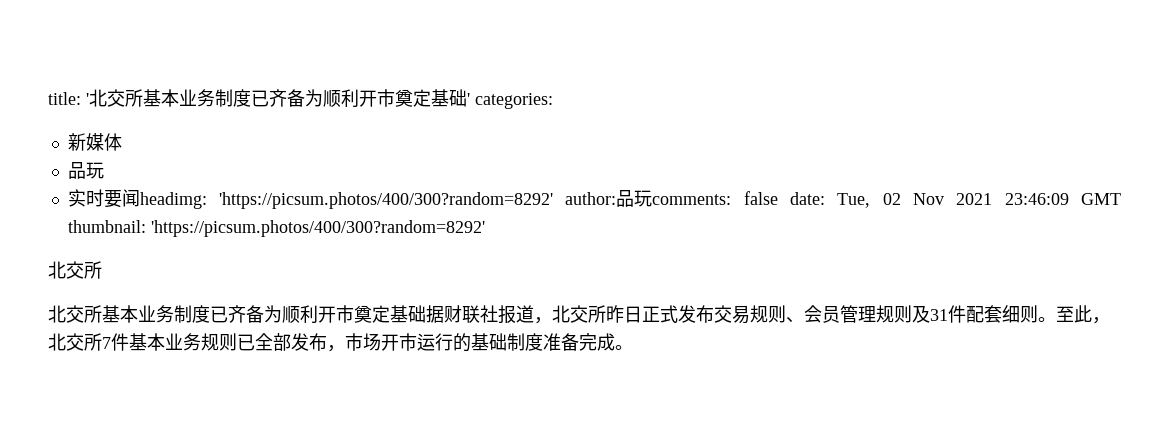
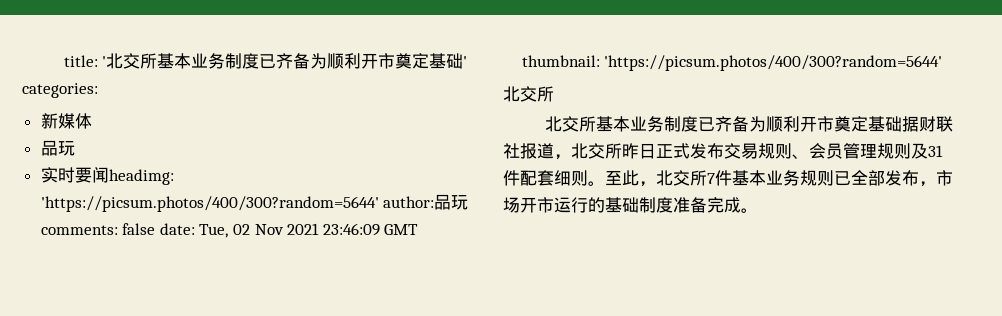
[219,192,554,209] 'https://picsum.photos/400/300?random=8292' -> [40,196,379,212] 'https://picsum.photos/400/300?random=5644'
[150,220,485,237] 'https://picsum.photos/400/300?random=8292' -> [604,55,943,71] 'https://picsum.photos/400/300?random=5644'

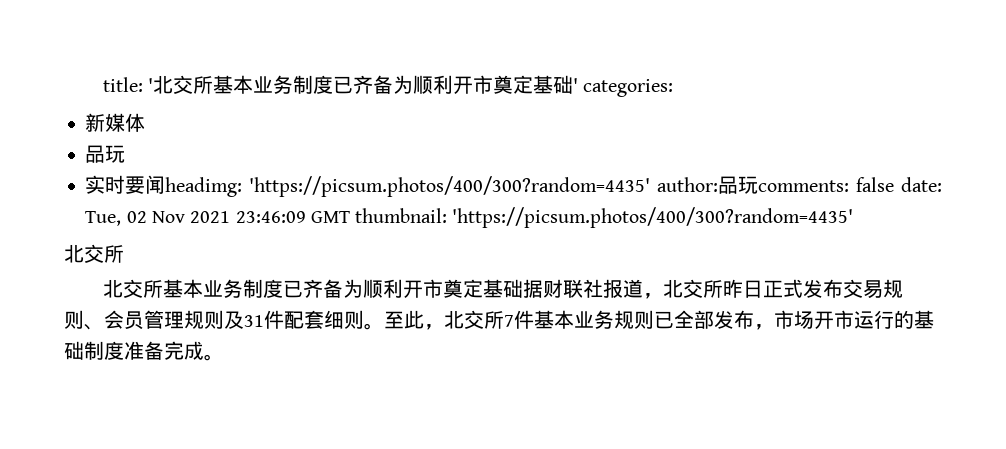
[40,196,379,212] 'https://picsum.photos/400/300?random=5644' -> [249,176,651,197] 'https://picsum.photos/400/300?random=4435'
[604,55,943,71] 'https://picsum.photos/400/300?random=5644' -> [452,207,854,228] 'https://picsum.photos/400/300?random=4435'

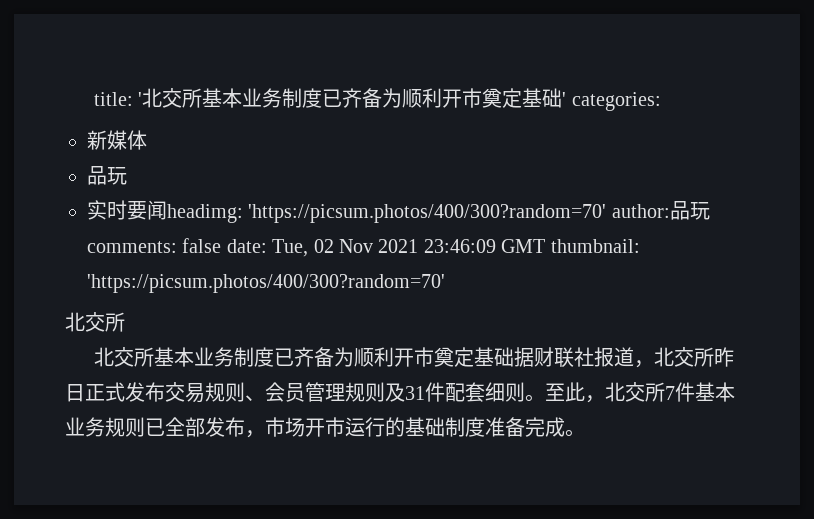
[249,176,651,197] 'https://picsum.photos/400/300?random=4435' -> [248,204,607,223] 'https://picsum.photos/400/300?random=70'
[452,207,854,228] 'https://picsum.photos/400/300?random=4435' -> [87,274,445,293] 'https://picsum.photos/400/300?random=70'

